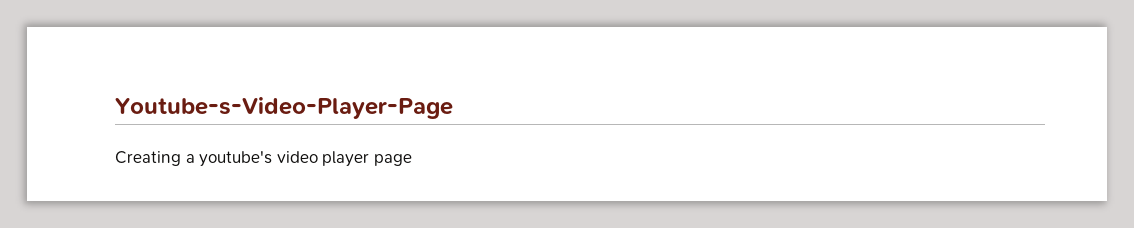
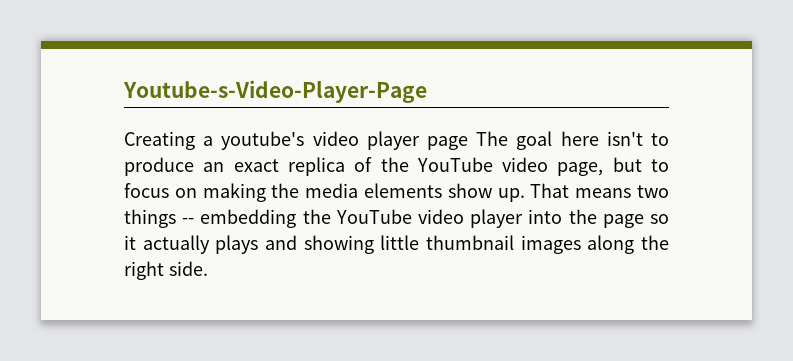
(412, 160) none -> [476,131,669,150] [124,157,669,176] [124,183,669,202] [124,209,669,228] [124,235,669,254] [124,261,208,280] The goal here isn't to produce an exact replica of the YouTube video page, but to focus on making the media elements show up. That means two things -- embedding the YouTube video player into the page so it actually plays and showing little thumbnail images along the right side.

